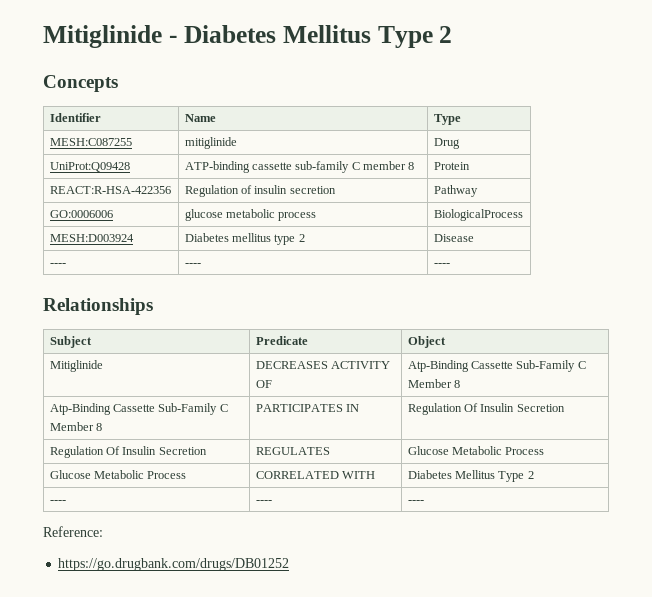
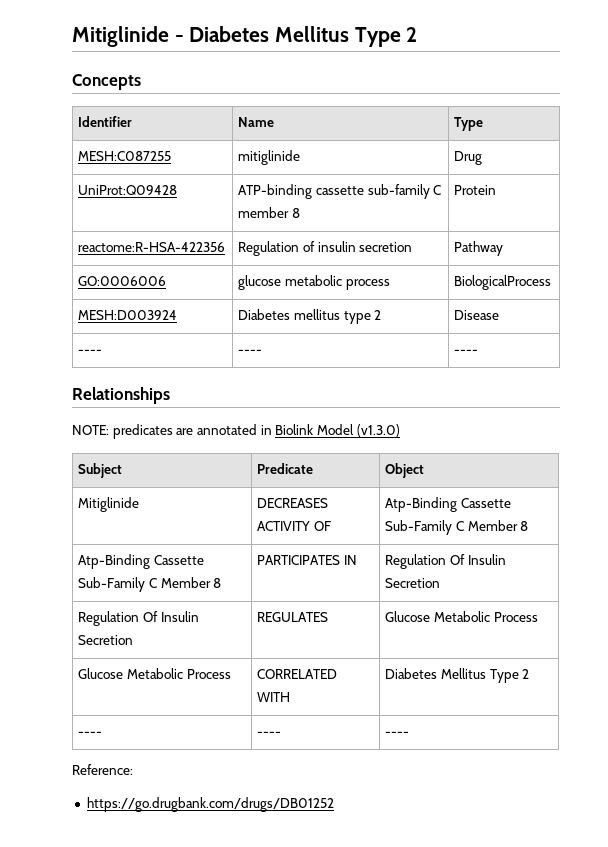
[49,186,171,194] REACT:R-HSA-422356 -> [78,242,226,252] reactome:R-HSA-422356
(153, 306) none -> [72,424,400,439] // NOTE: predicates are annotated in Biolink Model (v1.3.0)

